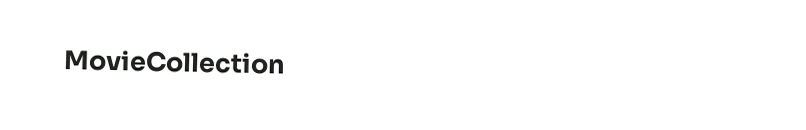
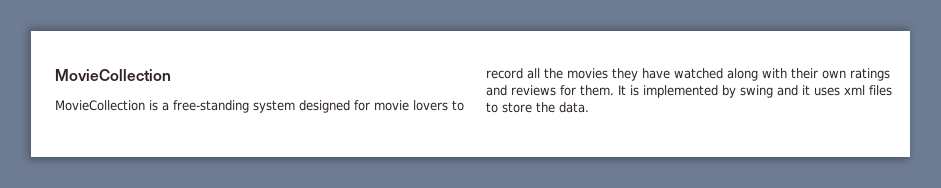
[63,49,286,75] MovieCollection -> [55,69,171,81] [55,100,464,113] [486,68,890,81] [486,85,892,98] [486,102,589,113] MovieCollection // MovieCollection is a free-standing system designed for movie lovers to record all the movies they have watched along with their own ratings and reviews for them. It is implemented by swing and it uses xml files to store the data.

